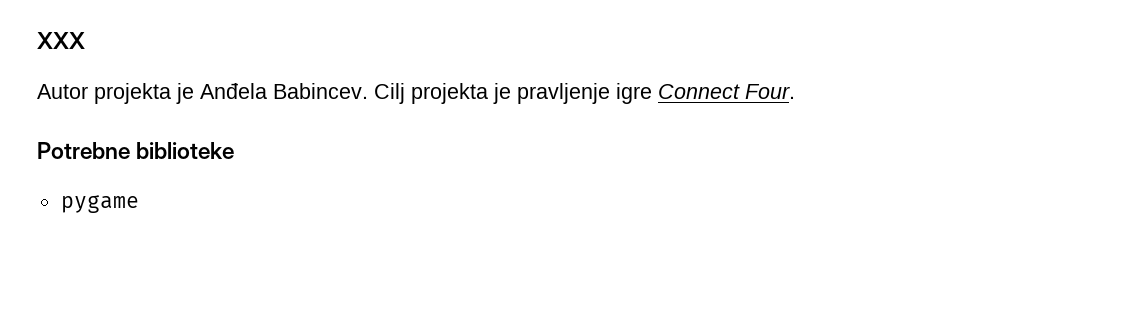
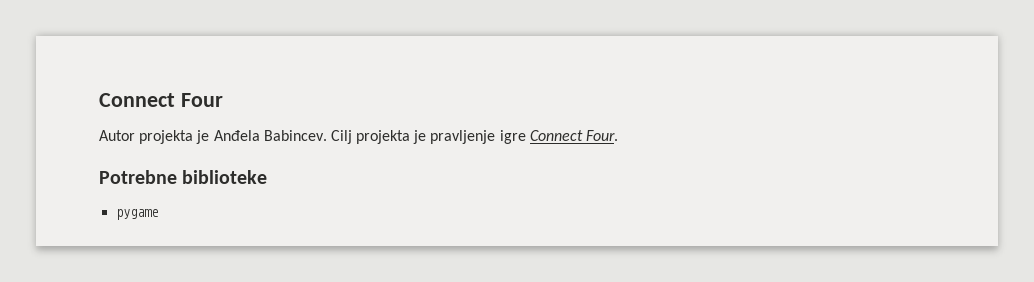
[37,32,85,49] XXX -> [99,93,223,107] Connect Four

